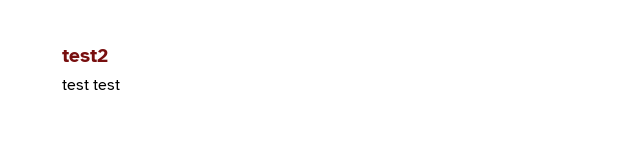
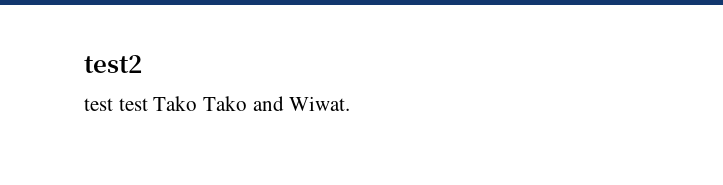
(121, 85) none -> [153,96,351,111] Tako Tako and Wiwat.

